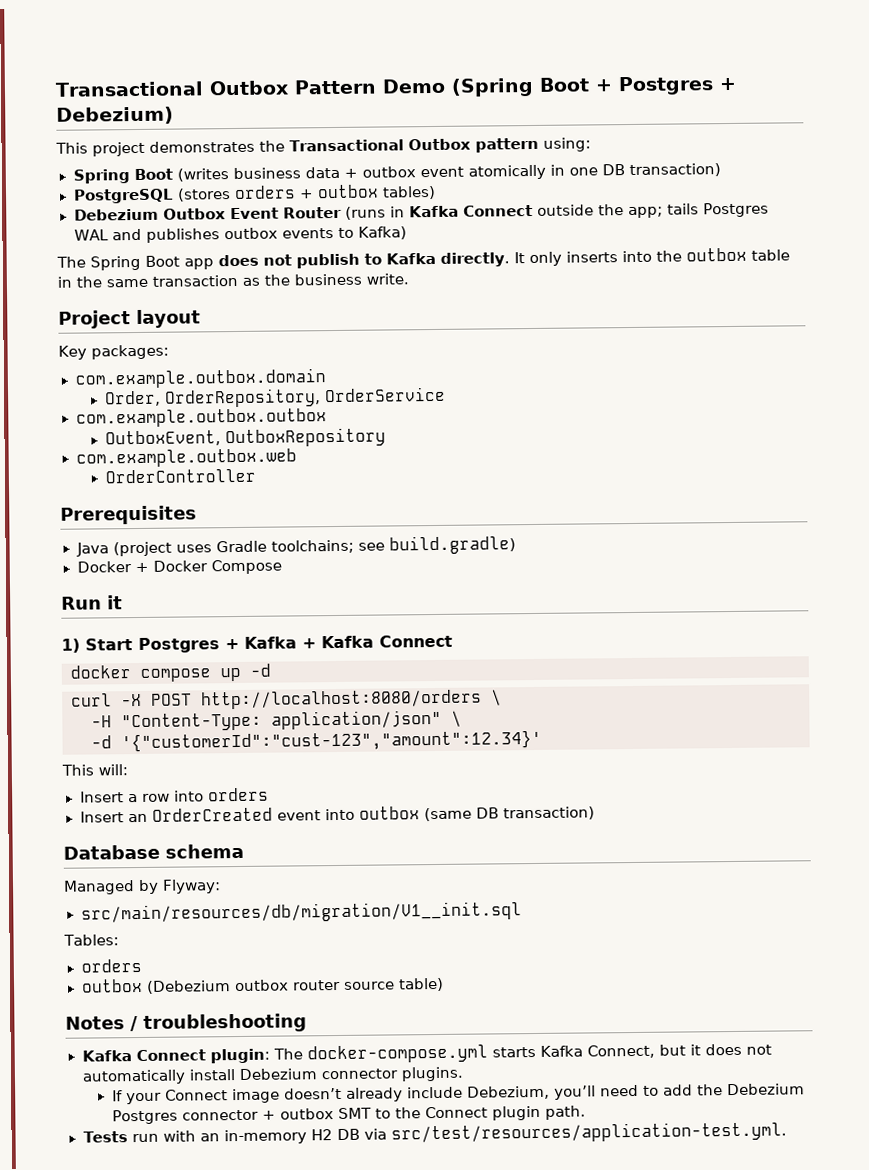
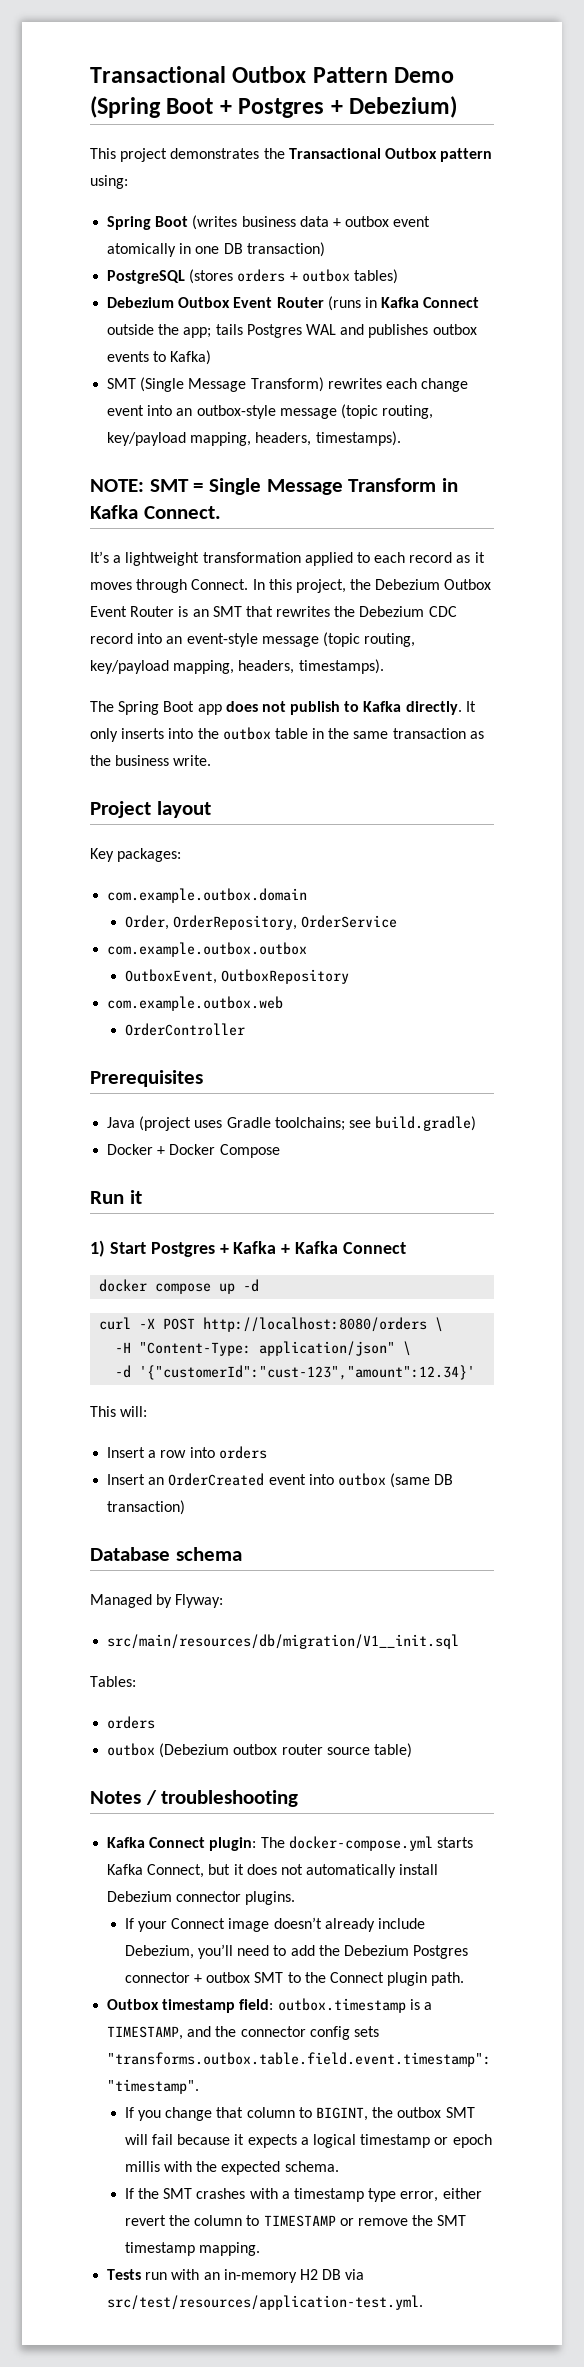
(407, 233) none -> [107,377,469,392] [107,404,434,419] [107,431,401,446] [90,478,459,495] [90,505,221,519] [90,551,485,566] [90,579,492,593] [90,606,457,617] [90,632,416,647] [90,659,384,674] // SMT (Single Message Transform) rewrites each change event into an outbox-style message (topic routing, key/payload mapping, headers, timestamps). // NOTE: SMT = Single Message Transform in Kafka Connect. // It’s a lightweight transformation applied to each record as it moves through Connect. In this project, the Debezium Outbox Event Router is an SMT that rewrites the Debezium CDC record into an event-style message (topic routing, key/payload mapping, headers, timestamps).
(586, 1112) none -> [107,1998,432,2013] [107,2026,379,2040] [107,2052,492,2067] [107,2079,200,2094] [124,2107,475,2121] [124,2134,492,2148] [124,2161,339,2175] [124,2188,482,2202] [124,2215,467,2227] [124,2242,261,2256] // Outbox timestamp field: outbox.timestamp is a TIMESTAMP, and the connector config sets "transforms.outbox.table.field.event.timestamp": "timestamp". // If you change that column to BIGINT, the outbox SMT will fail because it expects a logical timestamp or epoch millis with the expected schema. // If the SMT crashes with a timestamp type error, either revert the column to TIMESTAMP or remove the SMT timestamp mapping.

